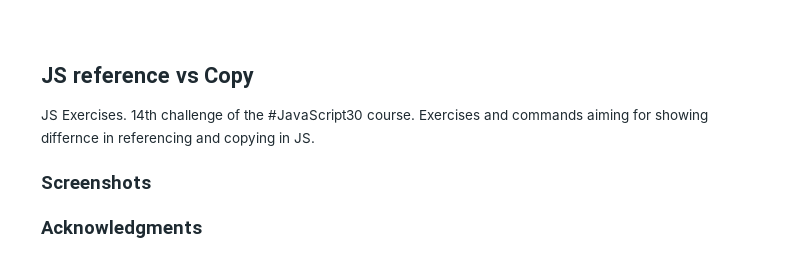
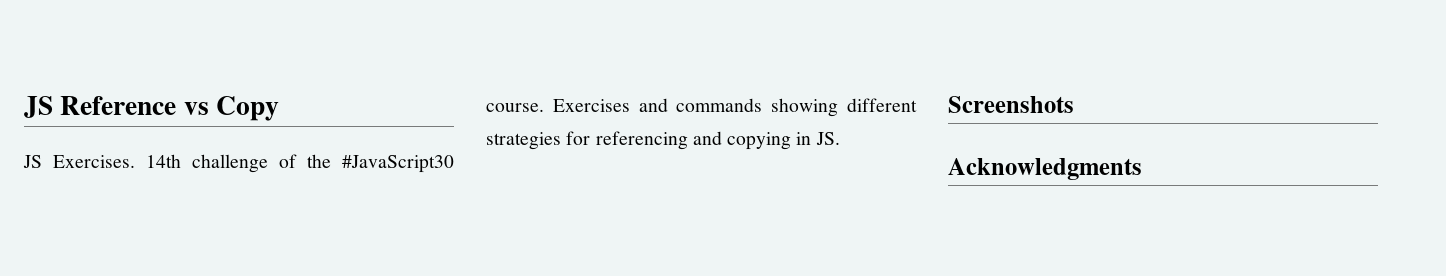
[41,66,170,83] JS reference -> [24,96,177,118] JS Reference
[587,109,708,123] [41,132,114,143] aiming for showing differnce in -> [771,98,917,117] [486,131,591,150] showing different strategies for

